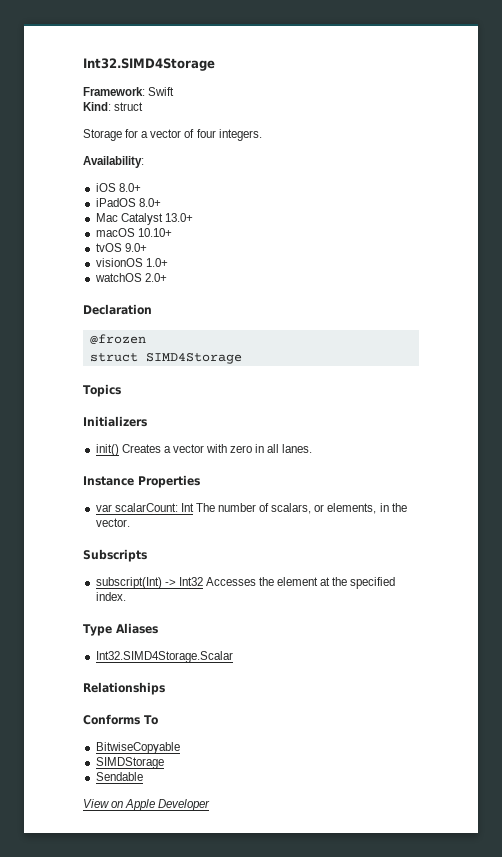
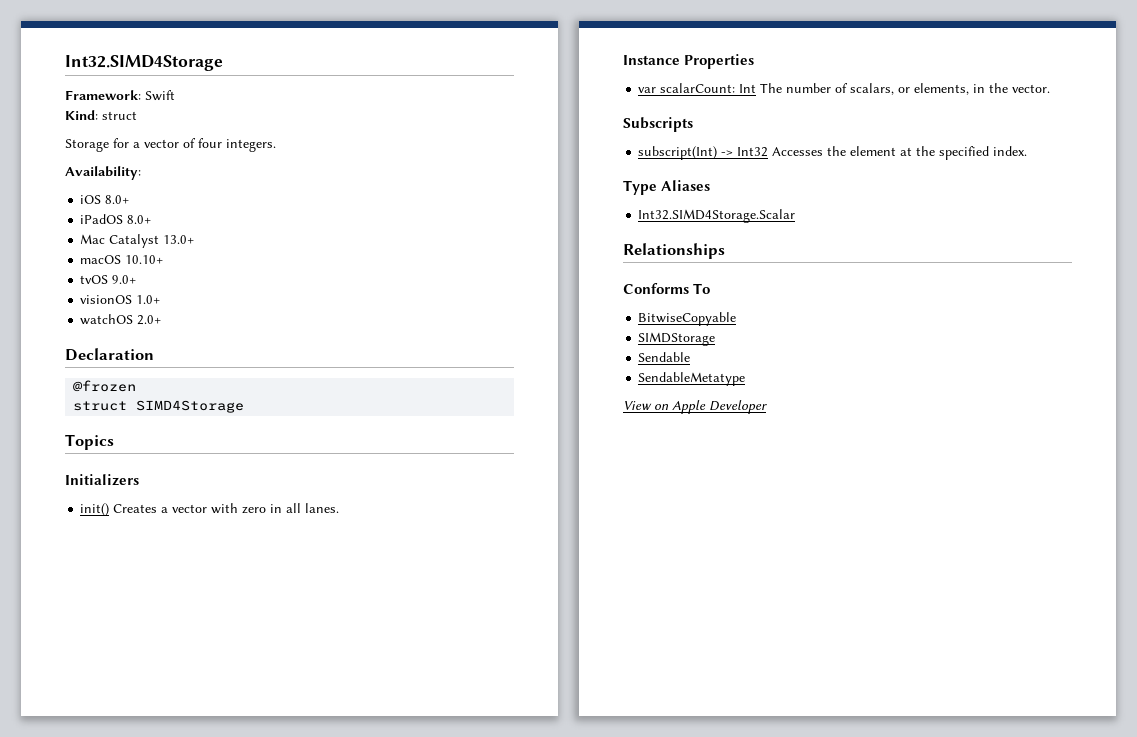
(143, 776) none -> [638,372,746,386] // SendableMetatype

